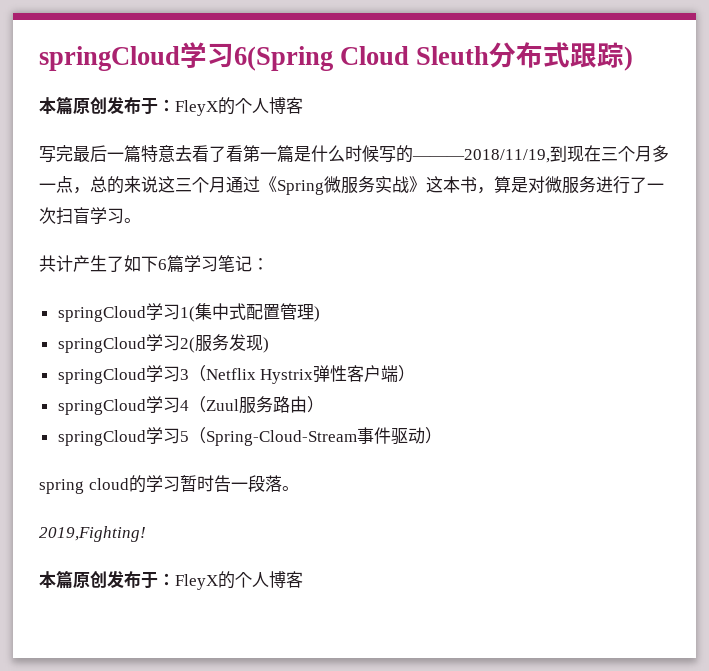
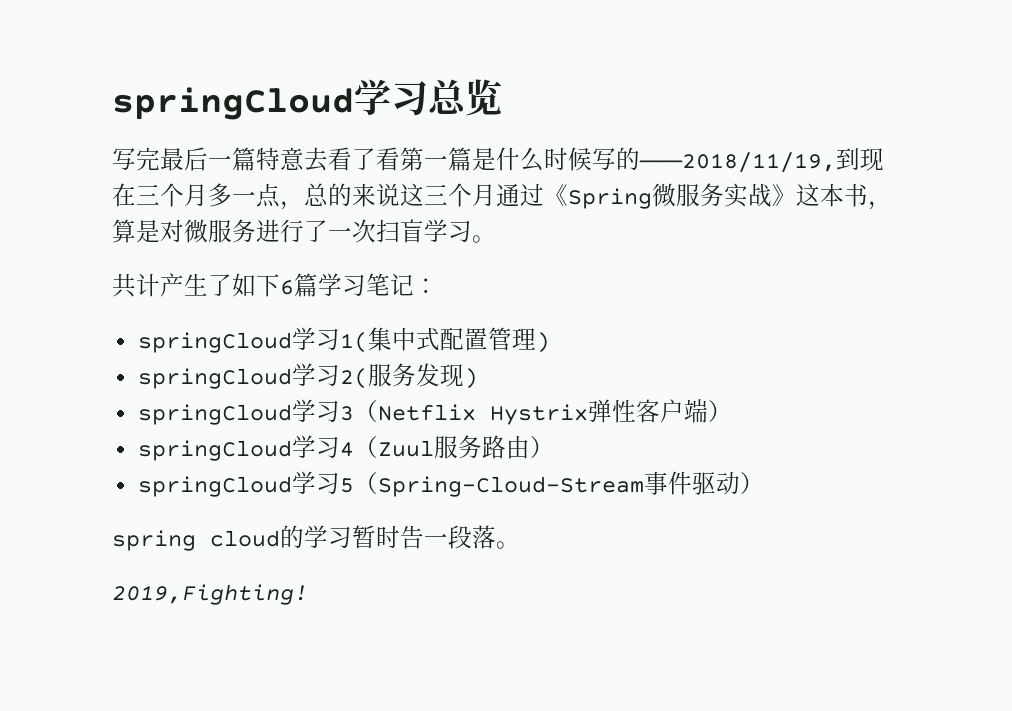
[39,42,634,71] [39,96,303,116] springCloud学习6(Spring Cloud Sleuth分布式跟踪) // 本篇原创发布于：FleyX的个人博客 -> [112,79,502,120] springCloud学习总览
[39,570,303,590] // 本篇原创发布于：FleyX的个人博客 -> (308, 594) none

